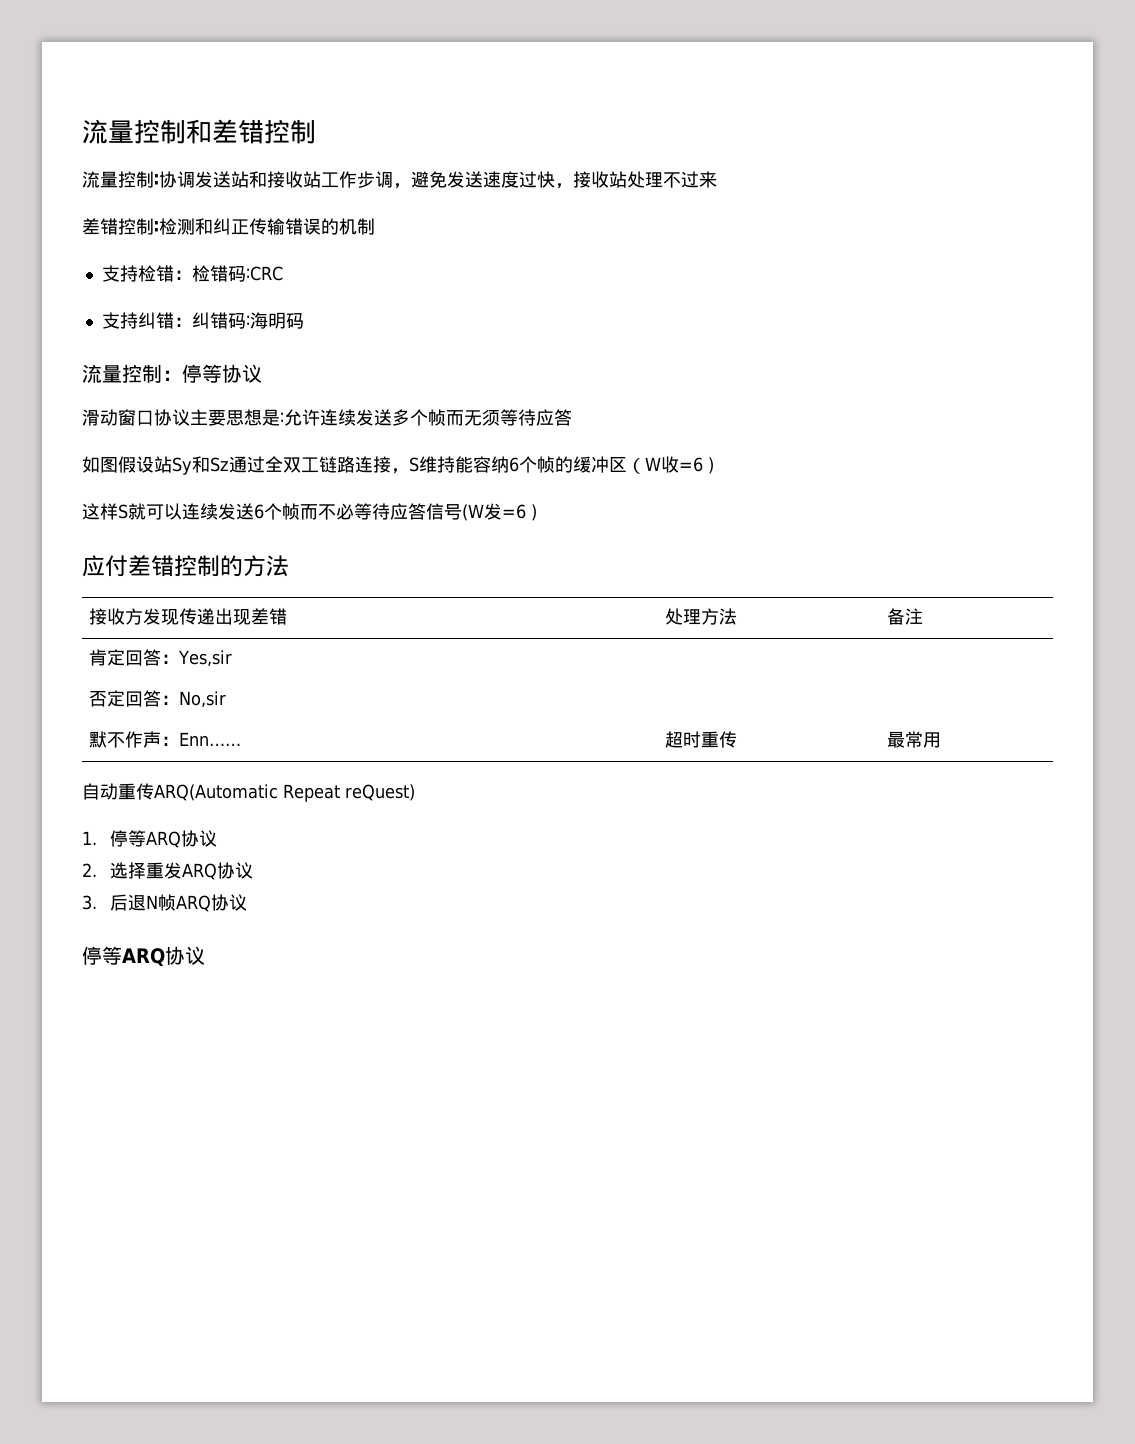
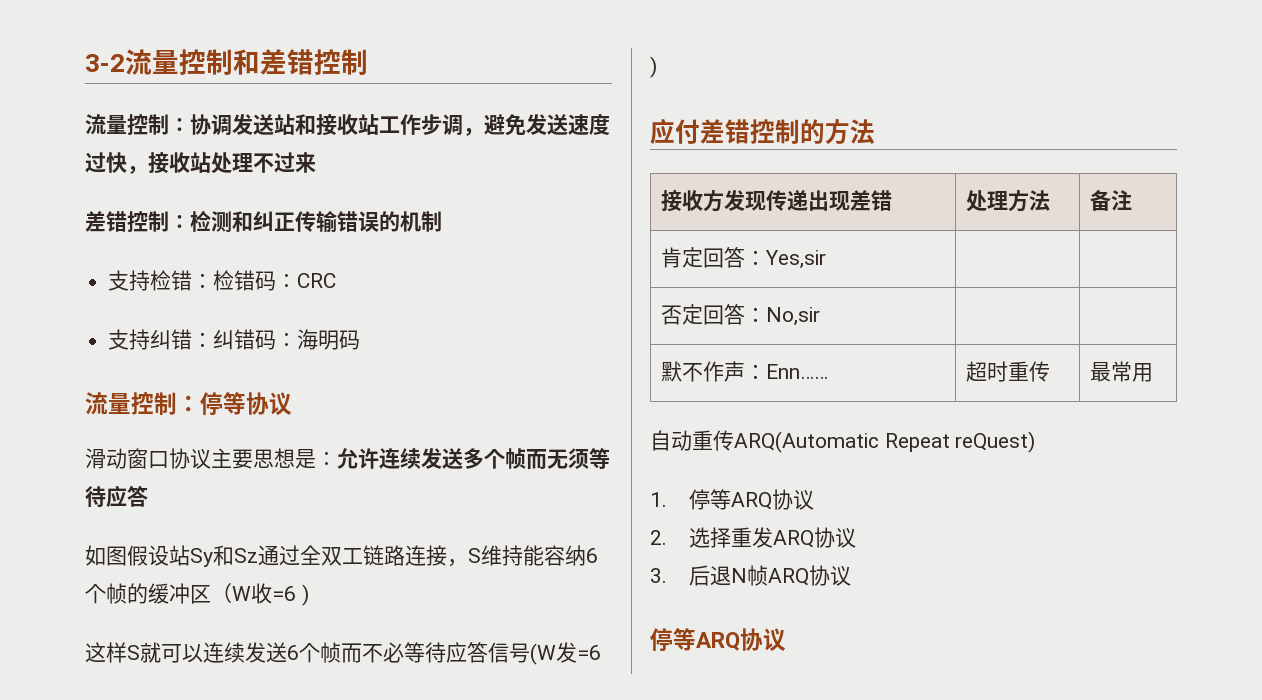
(82, 131) none -> [85,54,125,72] 3-2

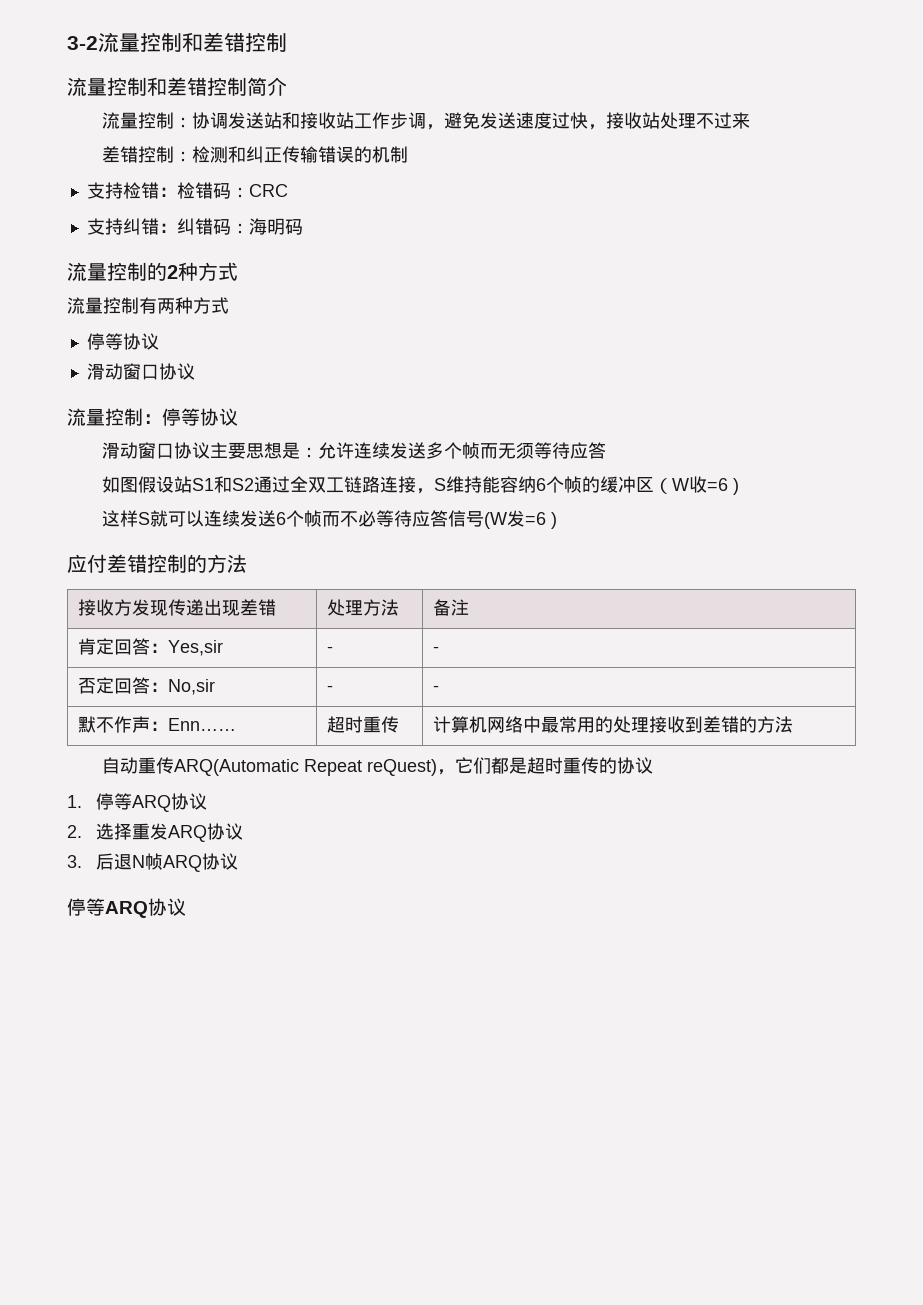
(368, 62) none -> [67,77,287,96] // 流量控制和差错控制简介
(361, 340) none -> [67,262,238,281] [67,297,229,314] [86,333,159,350] [86,363,195,380] // 流量控制的2种方式 // 流量控制有两种方式 // 停等协议 // 滑动窗口协议
[190,545,258,567] Sy和Sz -> [192,476,255,493] S1和S2
(826, 259) | -> [327,646,334,653] [433,646,440,653] - | -
(820, 316) | -> [327,685,334,692] [433,685,440,692] - | -
(1050, 371) none -> [433,716,542,733] 计算机网络中
(1153, 372) none -> [595,716,794,733] 的处理接收到差错的方法
(1036, 442) none -> [437,757,654,775] ，它们都是超时重传的协议

